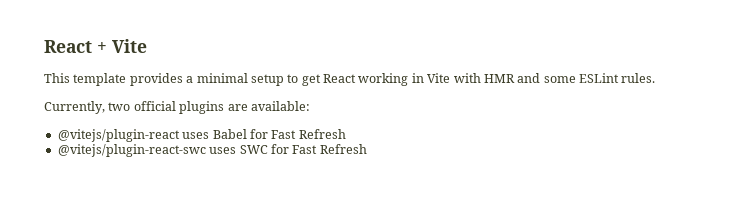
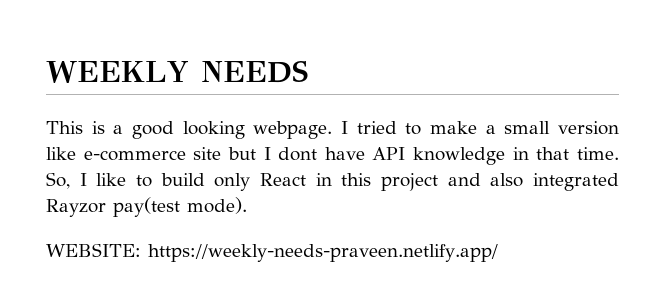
[44,39,147,53] [44,73,656,86] [44,101,310,114] [57,129,346,142] [57,144,367,157] React + Vite // This template provides a minimal setup to get React working in Vite with HMR and some ESLint rules. // Currently, two official plugins are available: // @vitejs/plugin-react uses Babel for Fast Refresh // @vitejs/plugin-react-swc uses SWC for Fast Refresh -> [46,60,308,83] [46,121,620,139] [46,147,619,165] [46,172,620,191] [46,197,247,217] [46,243,498,262] WEEKLY NEEDS // This is a good looking webpage. I tried to make a small version like e-commerce site but I dont have API knowledge in that time. So, I like to build only React in this project and also integrated Rayzor pay(test mode). // WEBSITE: https://weekly-needs-praveen.netlify.app/

